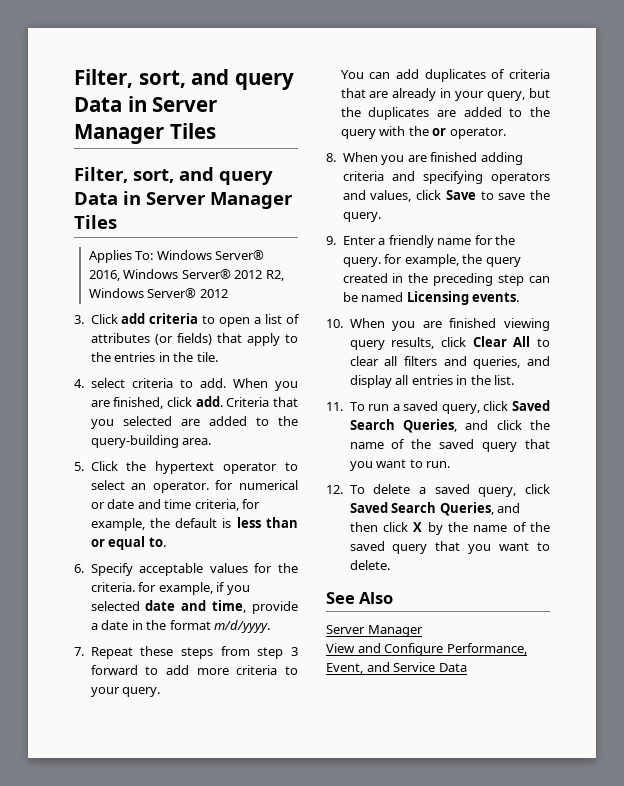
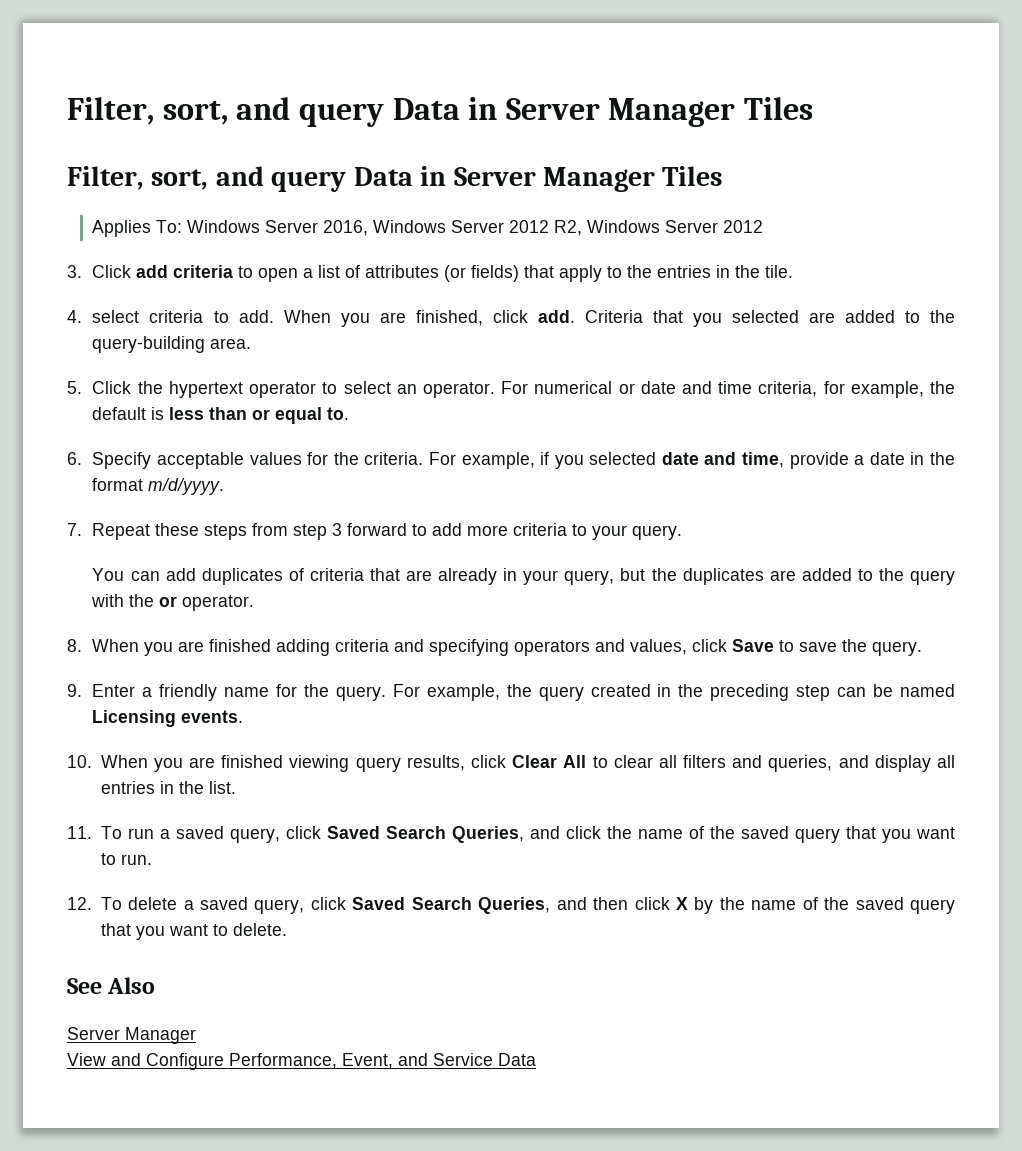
[215,250,265,260] Server® -> [265,220,319,233] Server
[181,269,231,279] Server® -> [451,220,505,233] Server
[147,288,197,298] Server® -> [665,220,719,233] Server
[215,480,234,490] for -> [501,381,529,394] For
[138,582,157,592] for -> [428,452,456,465] For
[384,254,403,264] for -> [392,684,420,697] For

